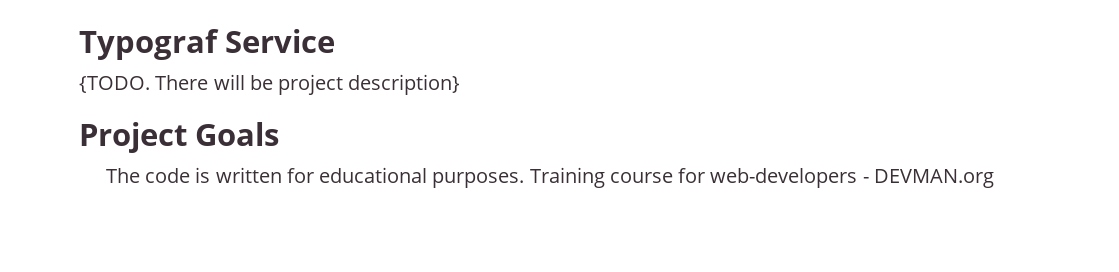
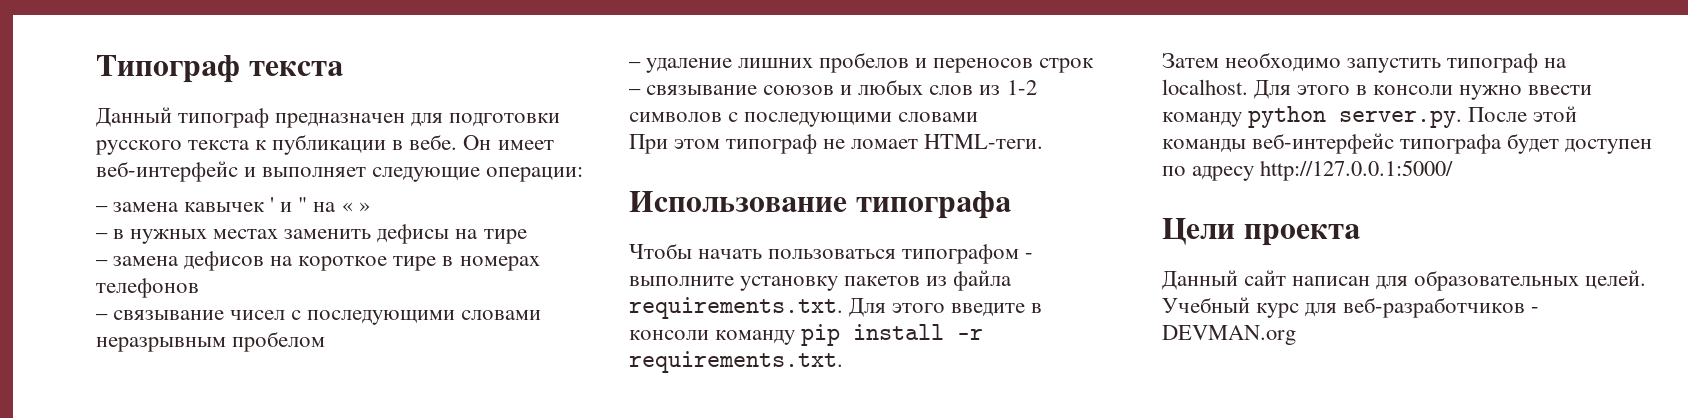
[79,29,336,60] [79,74,461,95] [79,122,280,153] [105,167,858,188] Typograf Service // {TODO. There will be project description} // Project Goals // The code is written for educational purposes. Training course for web-developers -> [96,55,343,83] [96,107,561,128] [95,134,554,155] [96,161,584,182] [96,197,370,212] [96,224,527,244] [96,251,540,271] [96,278,199,298] [96,310,542,325] [96,331,326,352] [629,52,1095,73] [629,79,1037,95] [629,112,979,127] [629,134,1044,154] [629,191,1011,219] [629,243,1034,264] [629,270,1013,291] [629,297,1043,319] [629,324,984,346] [629,351,843,373] [1162,52,1568,73] [1162,79,1593,100] [1162,106,1578,128] [1162,133,1653,154] [1162,160,1454,181] [1162,218,1360,246] [1162,270,1647,291] [1162,297,1526,318] Типограф текста // Данный типограф предназначен для подготовки русского текста к публикации в вебе. Он имеет веб-интерфейс и выполняет следующие операции: // – замена кавычек ' и " на « » // – в нужных местах заменить дефисы на тире // – замена дефисов на короткое тире в номерах телефонов // – связывание чисел с последующими словами неразрывным пробелом // – удаление лишних пробелов и переносов строк // – связывание союзов и любых слов из 1-2 символов с последующими словами // При этом типограф не ломает HTML-теги. // Использование типографа // Чтобы начать пользоваться типографом - выполните установку пакетов из файла requirements.txt. Для этого введите в консоли команду pip install -r requirements.txt. // Затем необходимо запустить типограф на localhost. Для этого в консоли нужно ввести команду python server.py. После этой команды веб-интерфейс типографа будет доступен по адресу http://127.0.0.1:5000/ // Цели проекта // Данный сайт написан для образовательных целей. Учебный курс для веб-разработчиков

